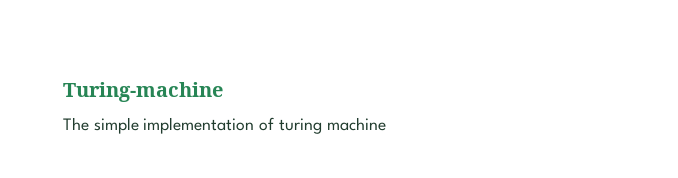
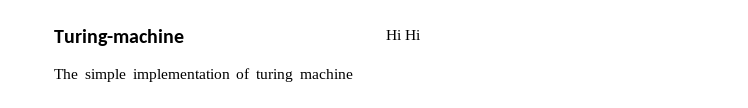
(386, 124) none -> [386,30,422,40] Hi Hi

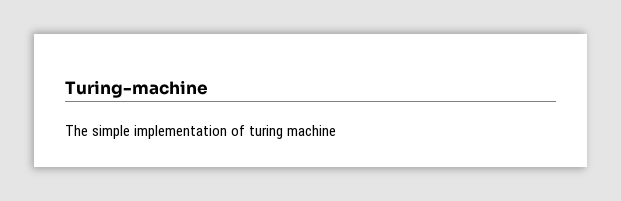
[386,30,422,40] Hi Hi -> (337, 130) none

